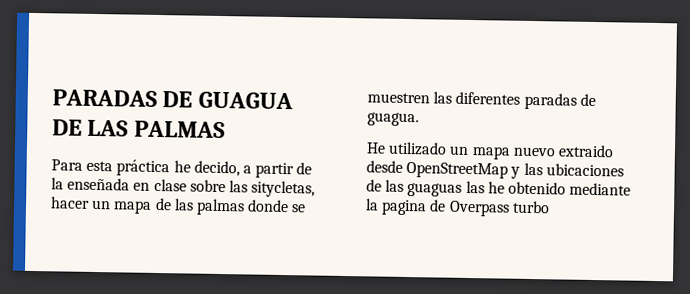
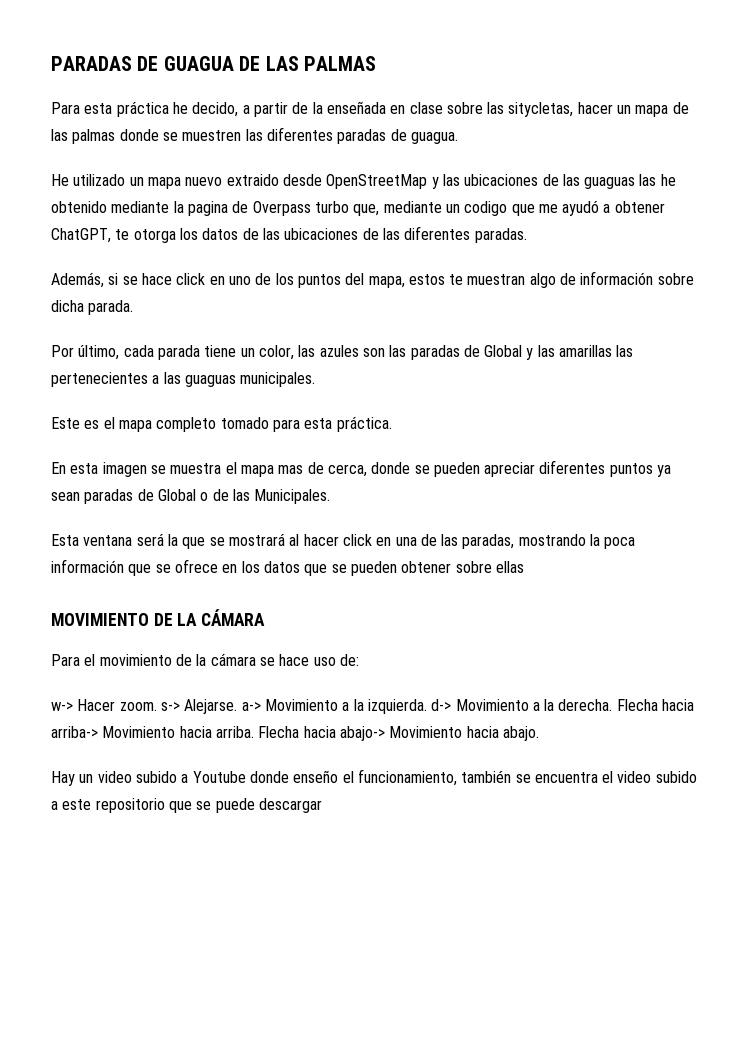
(550, 207) none -> [353,200,665,216] [51,226,527,243] [51,271,694,288] [51,300,134,315] [51,345,634,360] [51,372,316,387] [51,416,392,432] [51,460,672,477] [51,489,331,504] [51,533,636,549] [51,559,524,576] [51,609,266,626] [51,653,359,666] [51,699,695,714] [51,726,539,741] [51,769,697,786] [51,798,322,813] que, mediante un codigo que me ayudó a obtener ChatGPT, te otorga los datos de las ubicaciones de las diferentes paradas. // Además, si se hace click en uno de los puntos del mapa, estos te muestran algo de información sobre dicha parada. // Por último, cada parada tiene un color, las azules son las paradas de Global y las amarillas las pertenecientes a las guaguas municipales. // Este es el mapa completo tomado para esta práctica. // En esta imagen se muestra el mapa mas de cerca, donde se pueden apreciar diferentes puntos ya sean paradas de Global o de las Municipales. // Esta ventana será la que se mostrará al hacer click en una de las paradas, mostrando la poca información que se ofrece en los datos que se pueden obtener sobre ellas // MOVIMIENTO DE LA CÁMARA // Para el movimiento de la cámara se hace uso de: // w-> Hacer zoom. s-> Alejarse. a-> Movimiento a la izquierda. d-> Movimiento a la derecha. Flecha hacia arriba-> Movimiento hacia arriba. Flecha hacia abajo-> Movimiento hacia abajo. // Hay un video subido a Youtube donde enseño el funcionamiento, también se encuentra el video subido a este repositorio que se puede descargar

